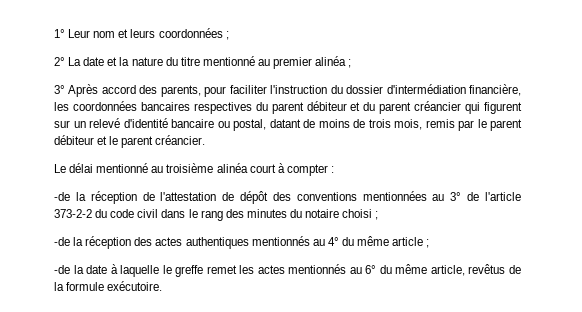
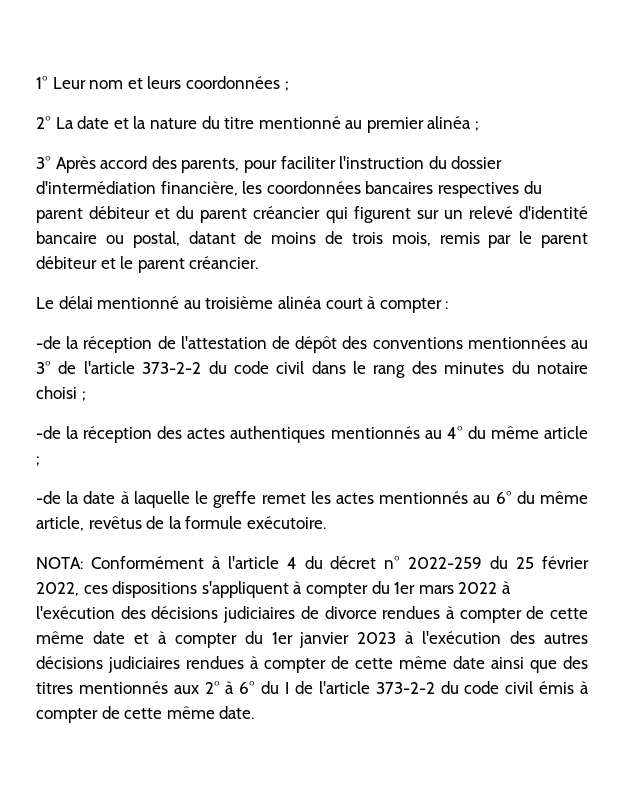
(163, 286) none -> [36,556,590,569] [36,581,511,598] [36,606,588,623] [36,631,588,648] [36,656,588,673] [36,681,590,694] [36,706,255,723] // NOTA: Conformément à l'article 4 du décret n° 2022-259 du 25 février 2022, ces dispositions s'appliquent à compter du 1er mars 2022 à l'exécution des décisions judiciaires de divorce rendues à compter de cette même date et à compter du 1er janvier 2023 à l'exécution des autres décisions judiciaires rendues à compter de cette même date ainsi que des titres mentionnés aux 2° à 6° du I de l'article 373-2-2 du code civil émis à compter de cette même date.

